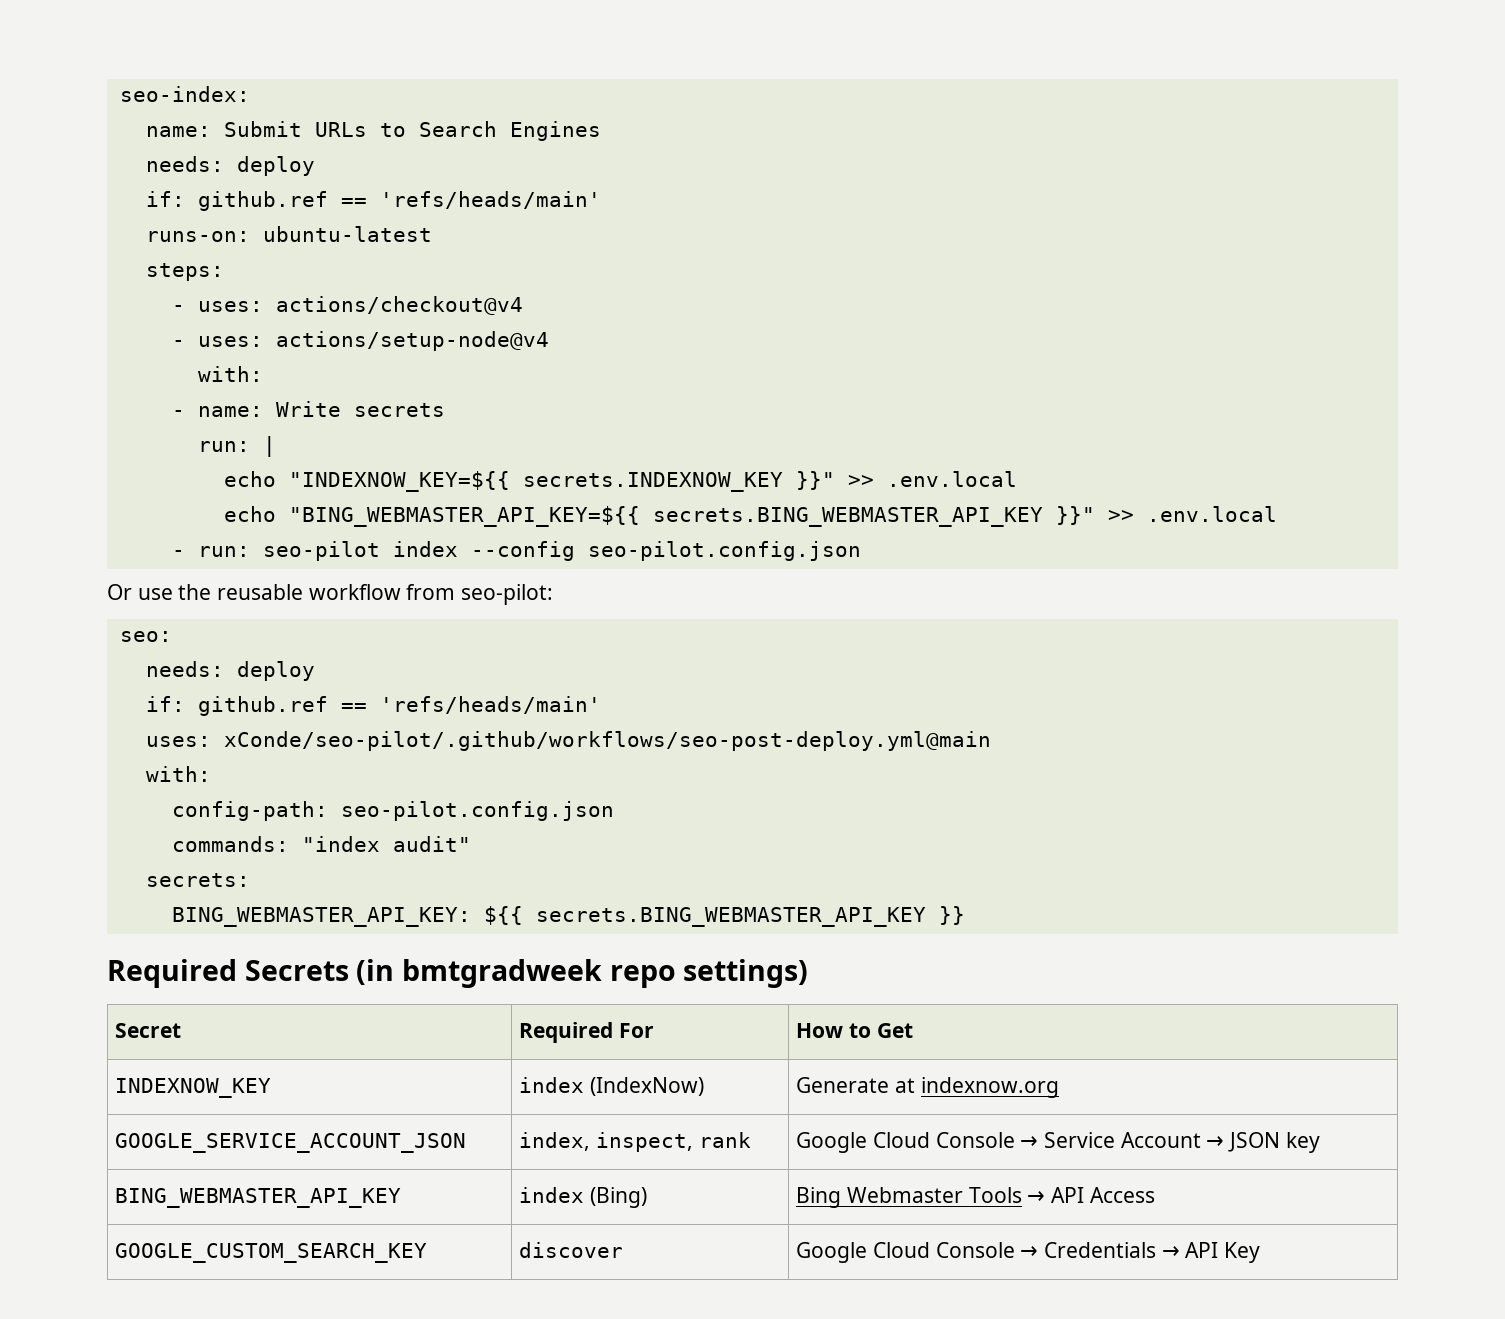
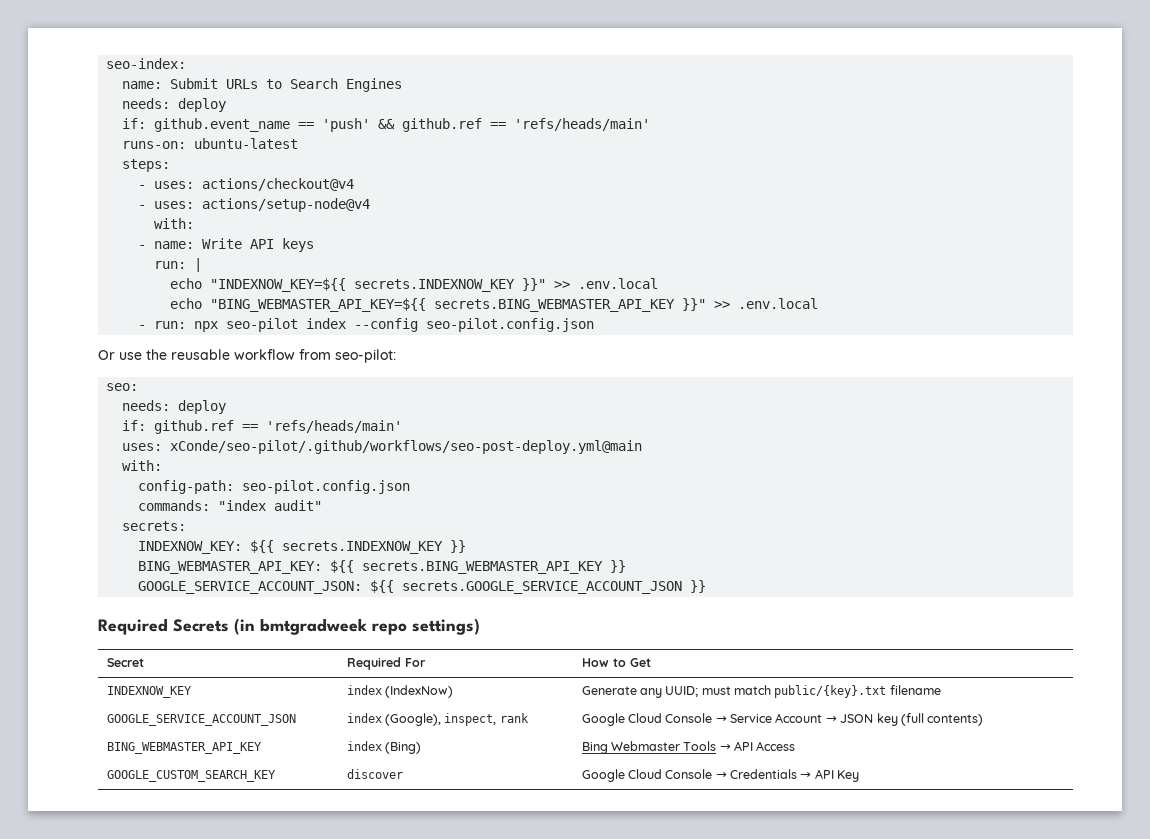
(185, 199) none -> [154,118,396,132] github.event_name == 'push' &&
[353,403,445,417] secrets -> [250,238,315,252] API keys
(250, 551) none -> [194,321,219,332] npx
(250, 880) none -> [138,540,467,554] // INDEXNOW_KEY: ${{ secrets.INDEXNOW_KEY }}
(965, 915) none -> [138,580,707,594] // GOOGLE_SERVICE_ACCOUNT_JSON: ${{ secrets.GOOGLE_SERVICE_ACCOUNT_JSON }}
[895,1077,1059,1098] at indexnow.org -> [639,685,941,698] any UUID; must match public/{key}.txt filename
[519,1132,591,1151] index, -> [346,713,441,726] index (Google),
(1320, 1142) none -> [900,713,984,726] (full contents)

